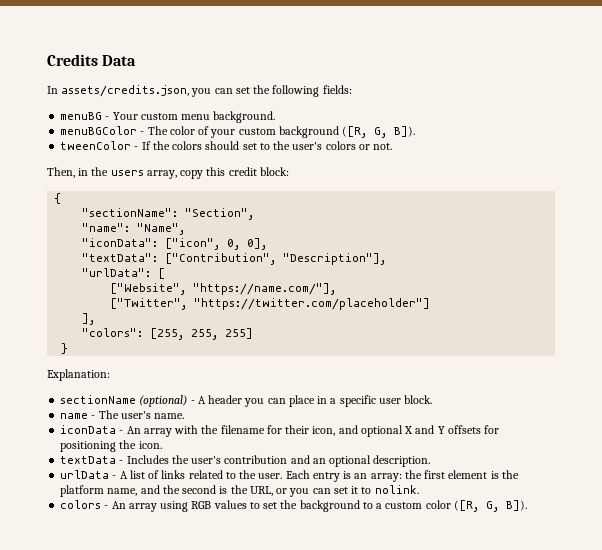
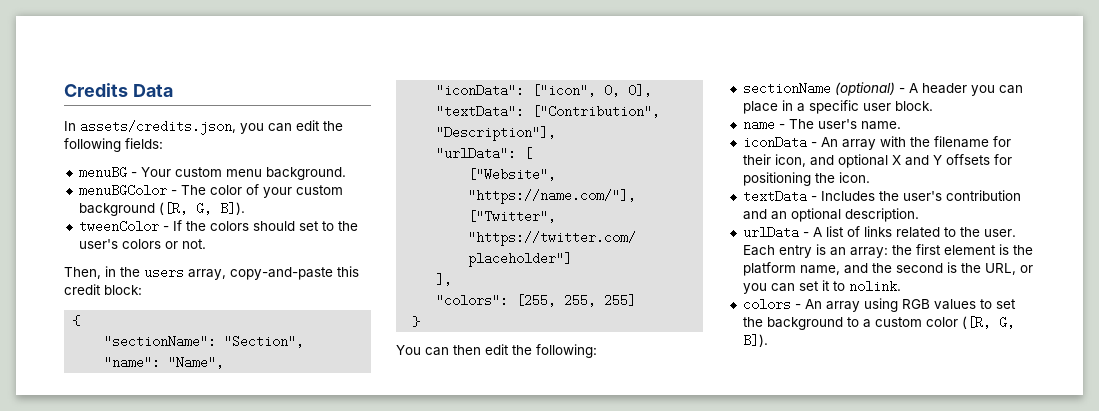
[235,87,250,94] set -> [296,120,320,131] edit
[180,170,204,179] copy -> [230,267,333,280] copy-and-paste
[47,369,110,381] Explanation: -> [396,344,597,358] You can then edit the following:

